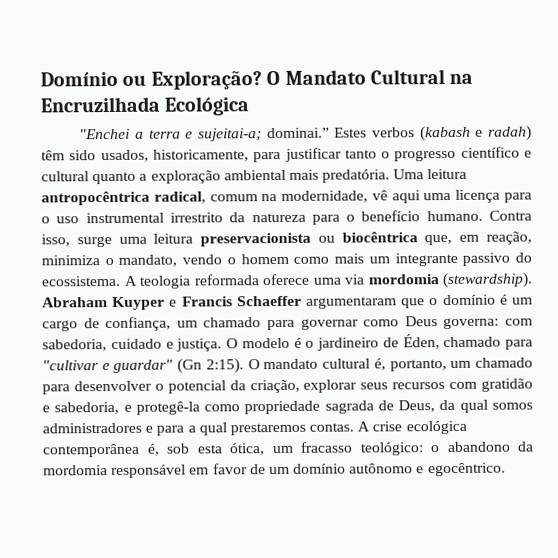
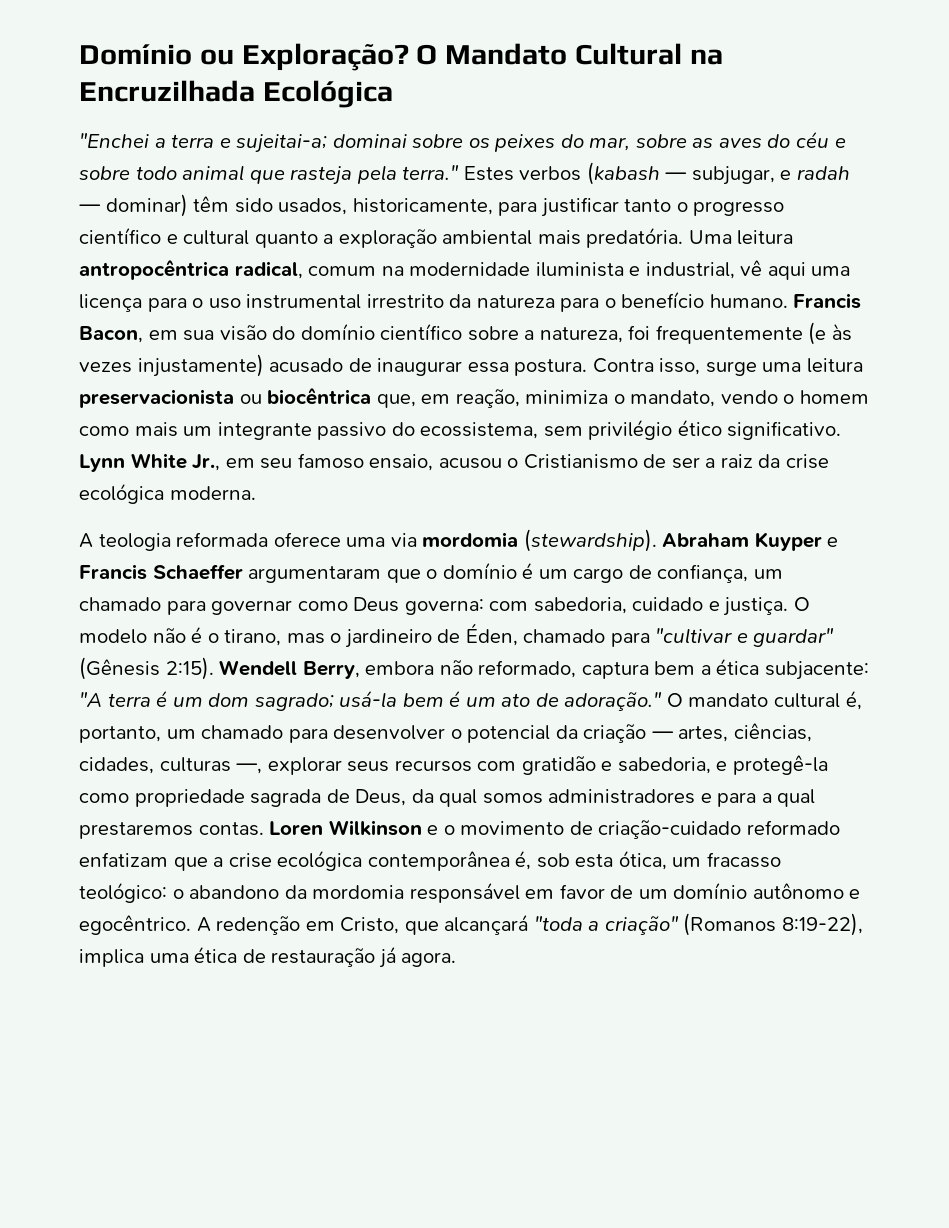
[266,125,532,142] dominai.” Estes verbos (kabash e radah) -> [332,131,846,152] [79,162,850,185] [79,194,188,217] dominai sobre os peixes do mar, sobre as aves do céu e sobre todo animal que rasteja pela terra." Estes verbos (kabash — subjugar, e radah — dominar)
[281,190,369,203] modernidade, -> [409,262,735,279] modernidade iluminista e industrial,
(483, 216) none -> [793,293,862,309] [79,322,852,345] [79,354,588,377] Francis Bacon, em sua visão do domínio científico sobre a natureza, foi frequentemente (e às vezes injustamente) acusado de inaugurar essa postura.
[41,275,121,287] ecossistema. -> [420,419,842,440] [79,453,830,472] [79,483,256,504] ecossistema, sem privilégio ético significativo. Lynn White Jr., em seu famoso ensaio, acusou o Cristianismo de ser a raiz da crise ecológica moderna. //
(290, 343) none -> [152,628,186,643] não
(315, 344) none -> [224,629,342,646] tirano, mas o
[177,358,244,374] (Gn 2:15). -> [79,657,869,680] [79,690,663,711] (Gênesis 2:15). Wendell Berry, embora não reformado, captura bem a ética subjacente: "A terra é um dom sagrado; usá-la bem é um ato de adoração."
[249,379,300,394] criação, -> [583,723,812,743] [79,757,263,774] criação — artes, ciências, cidades, culturas —,
[357,421,371,432] A -> [269,820,840,839] [79,852,224,871] Loren Wilkinson e o movimento de criação-cuidado reformado enfatizam que a
(506, 469) none -> [196,913,863,936] [79,946,457,968] A redenção em Cristo, que alcançará "toda a criação" (Romanos 8:19-22), implica uma ética de restauração já agora.

